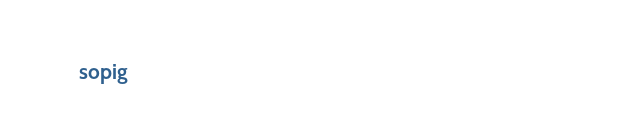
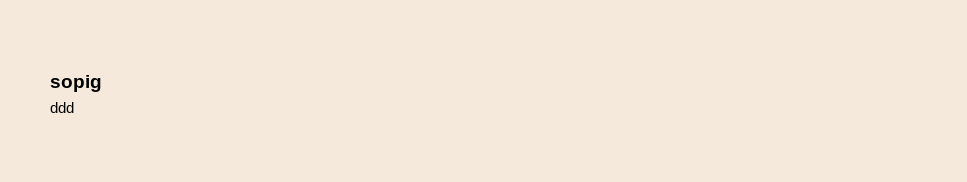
(128, 74) none -> [50,102,74,113] // ddd

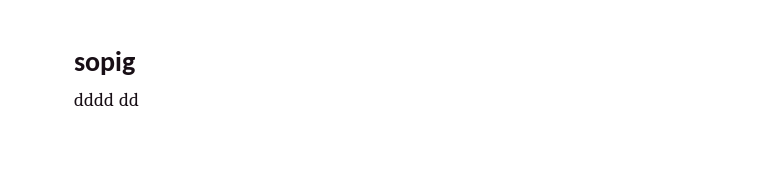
[50,102,74,113] ddd -> [74,92,140,106] dddd dd

